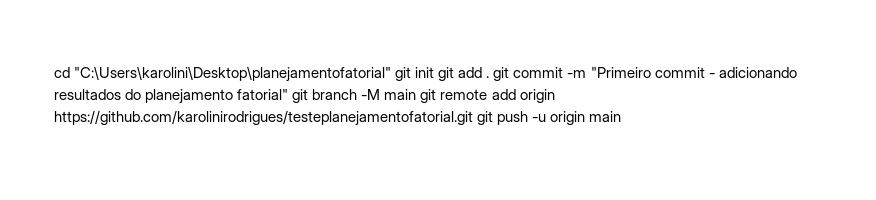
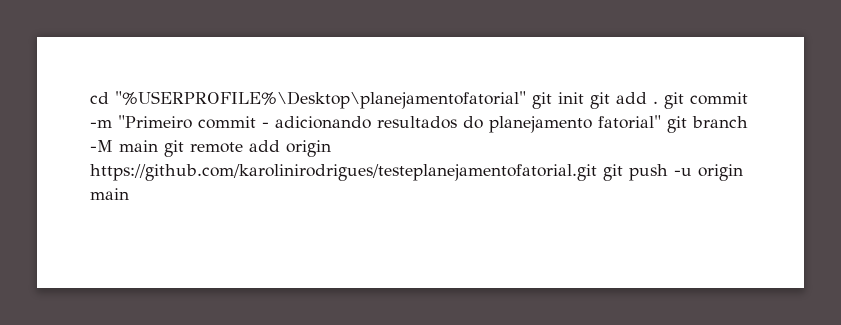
[74,66,392,82] "C:\Users\karolini\Desktop\planejamentofatorial" -> [115,91,526,109] "%USERPROFILE%\Desktop\planejamentofatorial"

